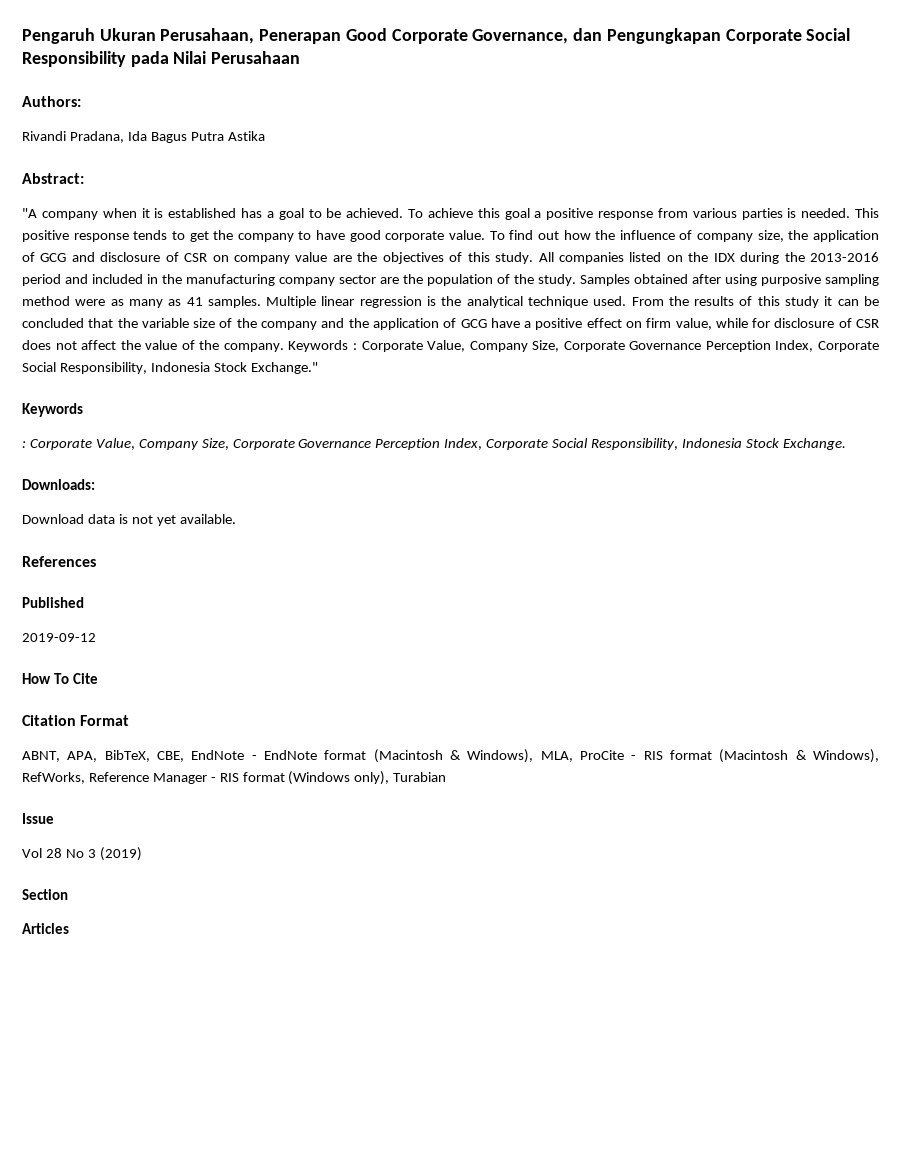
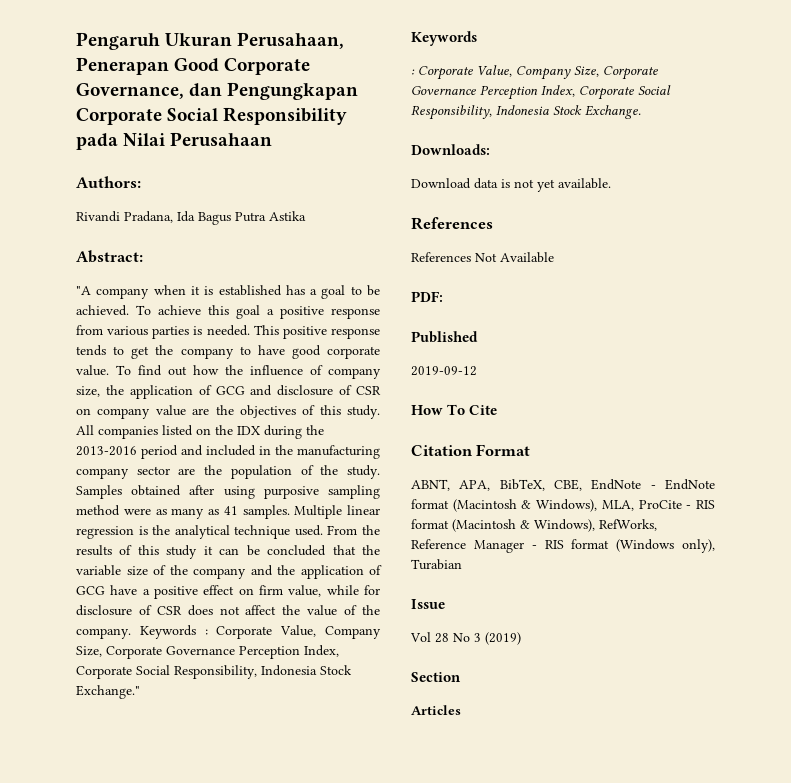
(96, 561) none -> [411,252,554,263] [411,291,443,302] // References Not Available // PDF:

